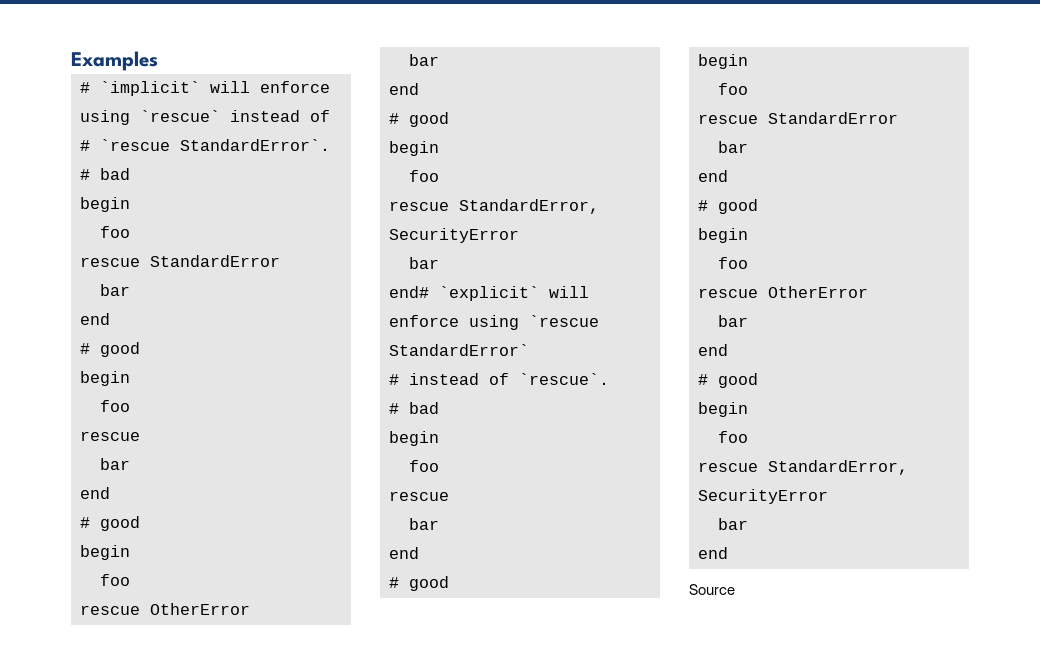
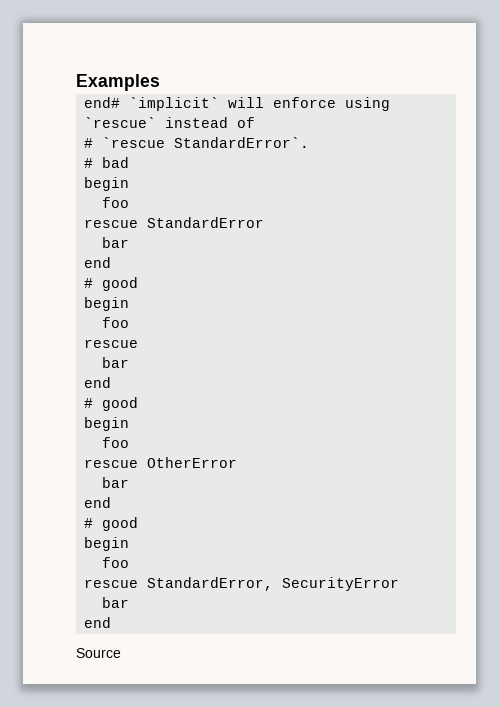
[80,82,90,93] # -> [84,97,121,108] end#
[389,286,589,301] [389,315,599,330] [389,344,529,356] [389,373,609,385] [389,402,439,414] [389,431,439,446] [409,460,439,472] [389,491,449,501] [409,518,439,530] [389,547,419,559] [389,576,449,591] [698,54,748,69] [718,83,748,95] [698,112,898,124] [718,141,748,153] [698,170,728,182] [698,199,758,214] [698,228,748,243] [718,257,748,269] [698,286,868,298] [718,315,748,327] [698,344,728,356] [698,373,758,388] [698,402,748,417] [718,431,748,443] [698,460,908,475] [698,489,828,504] [718,518,748,530] // end# `explicit` will enforce using `rescue StandardError` // # instead of `rescue`. // # bad // begin // foo // rescue // bar // end // # good // begin // foo // rescue StandardError // bar // end // # good // begin // foo // rescue OtherError // bar // end // # good // begin // foo // rescue StandardError, SecurityError // bar -> (130, 602) none

